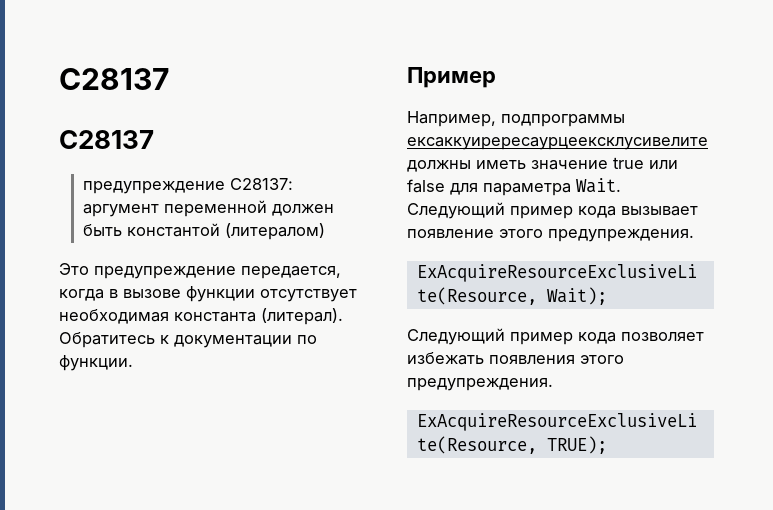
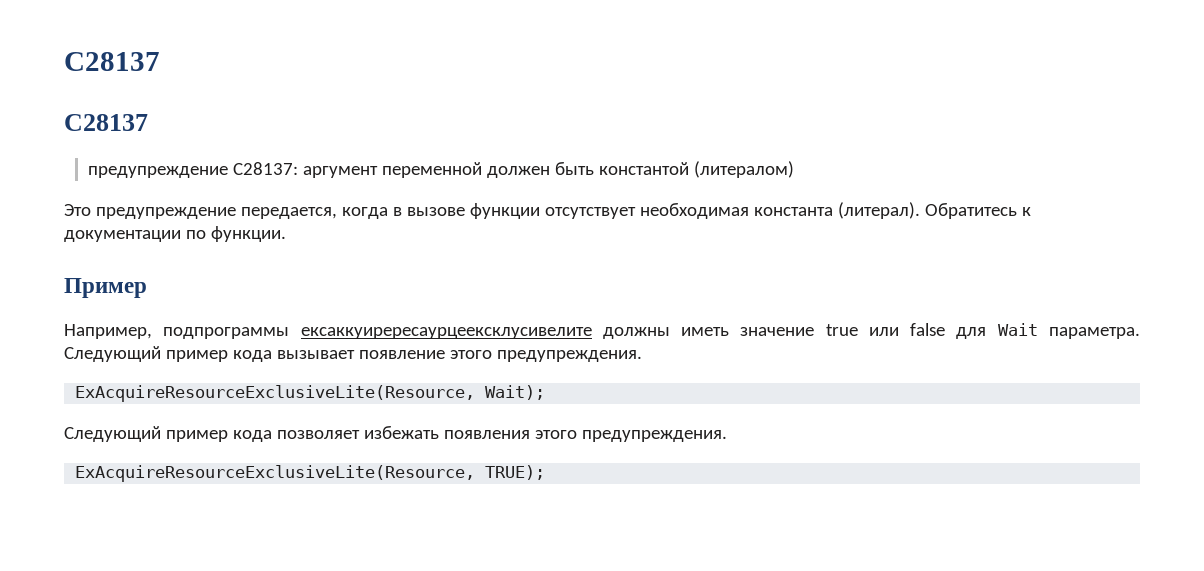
[483,178,621,196] параметра Wait. -> [997,323,1140,339] Wait параметра.

